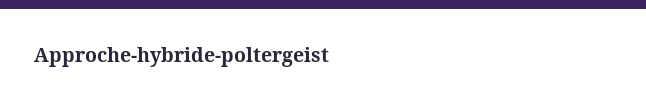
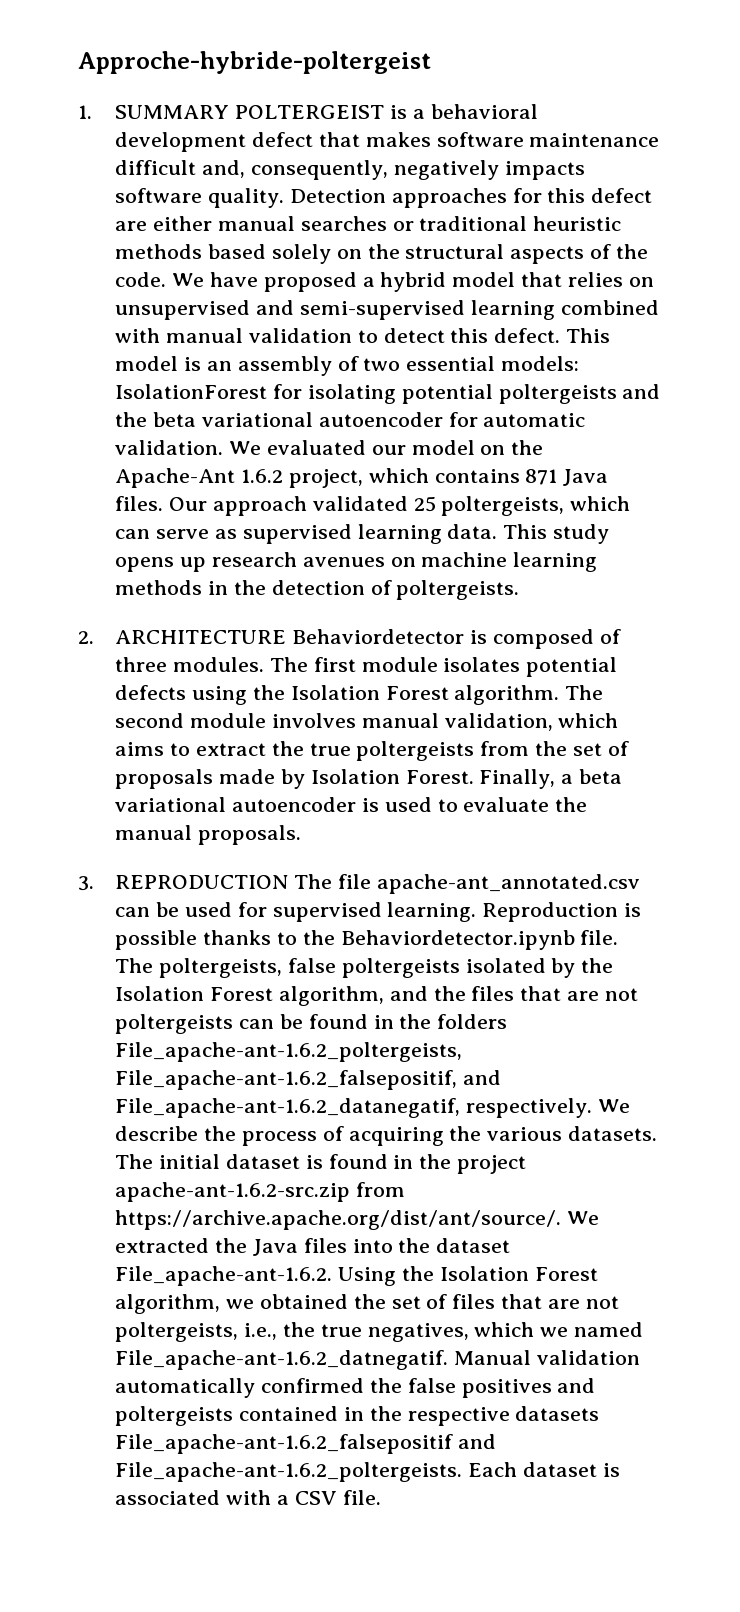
(329, 57) none -> [78,104,538,119] [115,132,660,152] [115,160,585,180] [115,188,653,208] [115,216,622,231] [115,244,648,264] [115,272,654,292] [115,300,659,320] [115,328,611,343] [115,356,580,376] [115,384,661,404] [115,412,586,427] [115,440,544,455] [115,468,609,488] [115,496,631,516] [115,524,610,544] [115,552,598,572] [115,580,520,600] [78,629,621,649] [115,657,618,677] [115,685,604,705] [115,713,619,731] [115,741,629,761] [115,769,623,789] [115,797,588,812] [115,825,302,845] [78,874,640,894] [115,902,642,922] [115,930,619,950] [115,958,614,978] [115,986,638,1006] [115,1014,508,1034] [115,1042,463,1062] [115,1070,502,1090] [115,1098,631,1118] [115,1126,658,1146] [115,1154,527,1174] [115,1182,406,1202] [115,1210,600,1230] [115,1238,511,1256] [115,1266,598,1286] [115,1294,619,1314] [115,1322,644,1342] [115,1350,641,1370] [115,1378,596,1398] [115,1406,600,1426] [115,1434,497,1454] [115,1462,620,1482] [115,1490,381,1505] // 1. SUMMARY POLTERGEIST is a behavioral development defect that makes software maintenance difficult and, consequently, negatively impacts software quality. Detection approaches for this defect are either manual searches or traditional heuristic methods based solely on the structural aspects of the code. We have proposed a hybrid model that relies on unsupervised and semi-supervised learning combined with manual validation to detect this defect. This model is an assembly of two essential models: IsolationForest for isolating potential poltergeists and the beta variational autoencoder for automatic validation. We evaluated our model on the Apache-Ant 1.6.2 project, which contains 871 Java files. Our approach validated 25 poltergeists, which can serve as supervised learning data. This study opens up research avenues on machine learning methods in the detection of poltergeists. // 2. ARCHITECTURE Behaviordetector is composed of three modules. The first module isolates potential defects using the Isolation Forest algorithm. The second module involves manual validation, which aims to extract the true poltergeists from the set of proposals made by Isolation Forest. Finally, a beta variational autoencoder is used to evaluate the manual proposals. // 3. REPRODUCTION The file apache-ant_annotated.csv can be used for supervised learning. Reproduction is possible thanks to the Behaviordetector.ipynb file. The poltergeists, false poltergeists isolated by the Isolation Forest algorithm, and the files that are not poltergeists can be found in the folders File_apache-ant-1.6.2_poltergeists, File_apache-ant-1.6.2_falsepositif, and File_apache-ant-1.6.2_datanegatif, respectively. We describe the process of acquiring the various datasets. The initial dataset is found in the project apache-ant-1.6.2-src.zip from https://archive.apache.org/dist/ant/source/. We extracted the Java files into the dataset File_apache-ant-1.6.2. Using the Isolation Forest algorithm, we obtained the set of files that are not poltergeists, i.e., the true negatives, which we named File_apache-ant-1.6.2_datnegatif. Manual validation automatically confirmed the false positives and poltergeists contained in the respective datasets File_apache-ant-1.6.2_falsepositif and File_apache-ant-1.6.2_poltergeists. Each dataset is associated with a CSV file.

